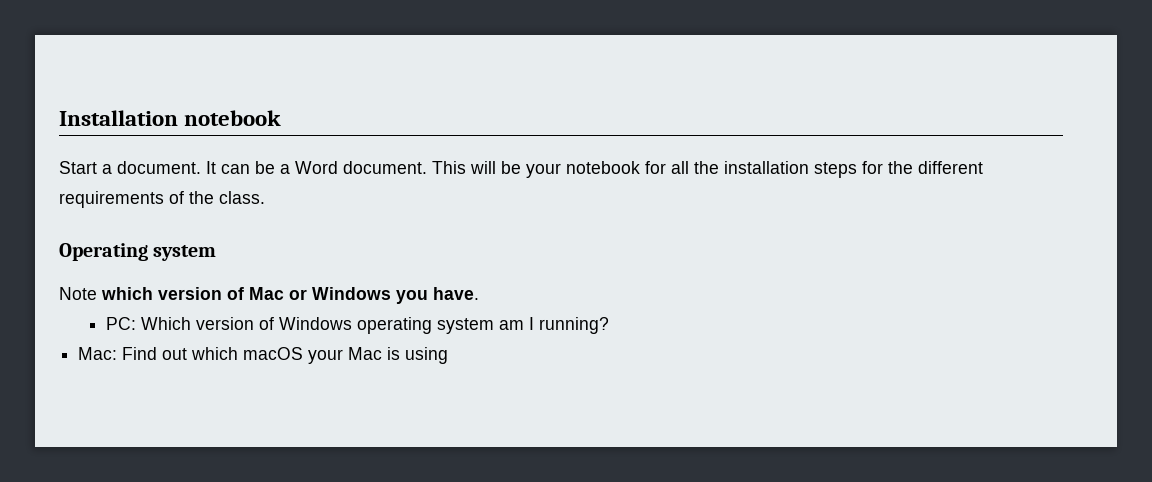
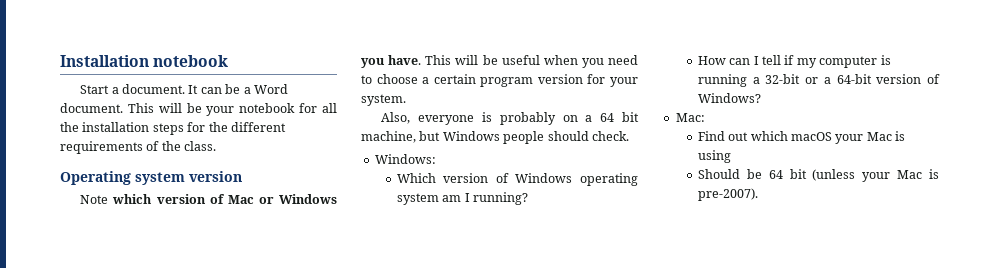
(217, 253) none -> [189,171,242,182] version
[105,317,136,330] // PC: -> [425,55,638,68] [361,74,638,87] [361,94,406,106] [381,112,639,125] [361,131,629,144] [374,154,436,164] This will be useful when you need to choose a certain program version for your system. // Also, everyone is probably on a 64 bit machine, but Windows people should check. // Windows: //
(609, 325) none -> [697,55,891,68] [697,74,940,87] [697,93,761,103] // How can I tell if my computer is running a 32-bit or a 64-bit version of Windows?
(118, 353) none -> (705, 117) //
(449, 355) none -> [697,169,939,182] [697,188,758,201] // Should be 64 bit (unless your Mac is pre-2007).

